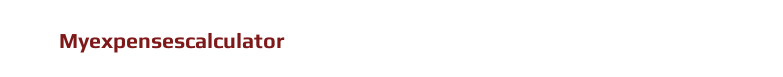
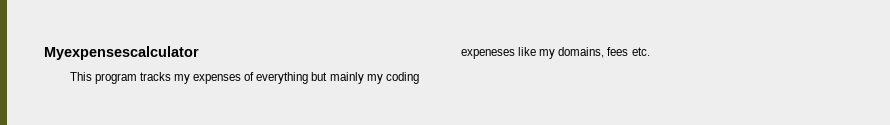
(285, 42) none -> [69,72,419,84] [461,47,650,59] // This program tracks my expenses of everything but mainly my coding expeneses like my domains, fees etc.

